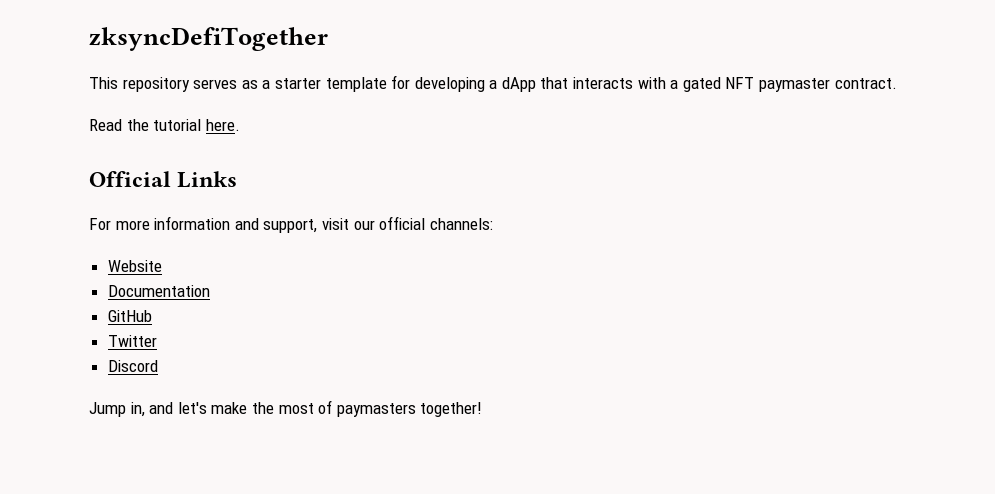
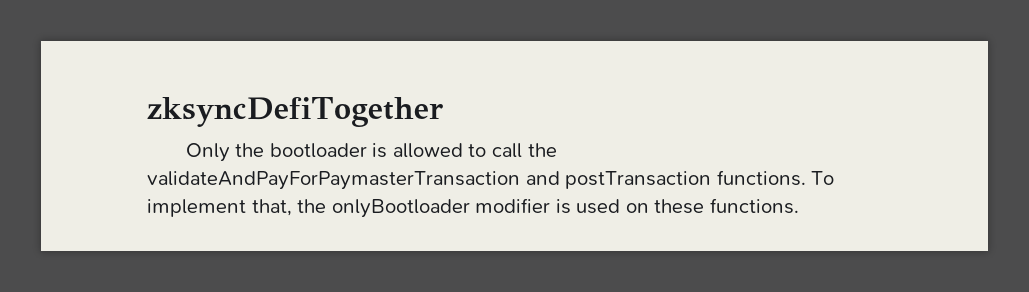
[89,75,897,92] [89,119,240,131] [89,171,238,188] [89,216,493,233] [107,260,162,272] [107,285,210,297] [107,310,152,322] [107,335,157,347] [107,360,158,372] [89,400,483,417] This repository serves as a starter template for developing a dApp that interacts with a gated NFT paymaster contract. // Read the tutorial here. // Official Links // For more information and support, visit our official channels: // Website // Documentation // GitHub // Twitter // Discord // Jump in, and let's make the most of paymasters together! -> [185,143,557,162] [147,170,835,190] [147,198,799,218] Only the bootloader is allowed to call the validateAndPayForPaymasterTransaction and postTransaction functions. To implement that, the onlyBootloader modifier is used on these functions.

